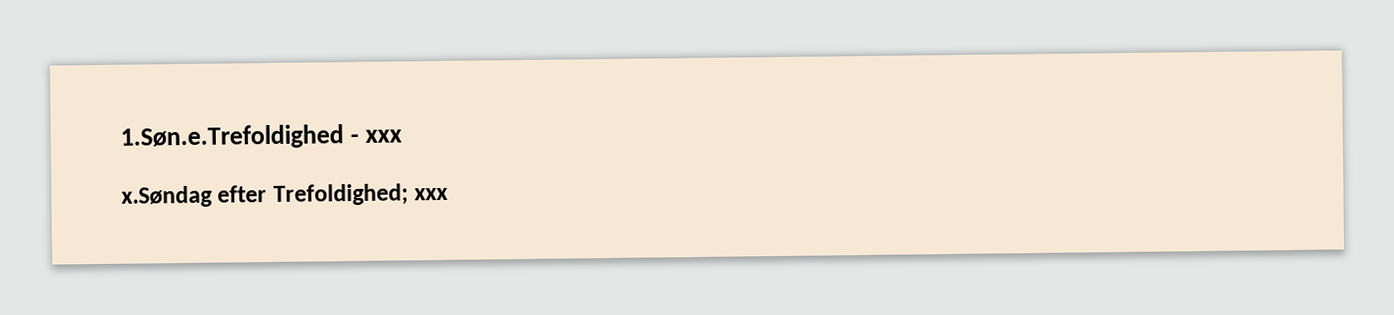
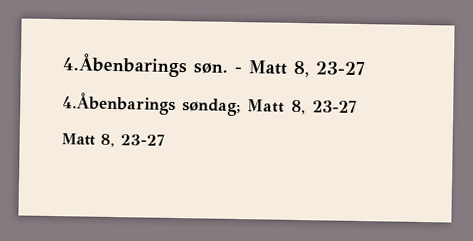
[120,124,403,150] [121,183,449,208] 1.Søn.e.Trefoldighed - xxx // x.Søndag efter Trefoldighed; xxx -> [62,53,365,78] [62,92,357,117] [61,133,165,148] 4.Åbenbarings søn. - Matt 8, 23-27 // 4.Åbenbarings søndag; Matt 8, 23-27 // Matt 8, 23-27

